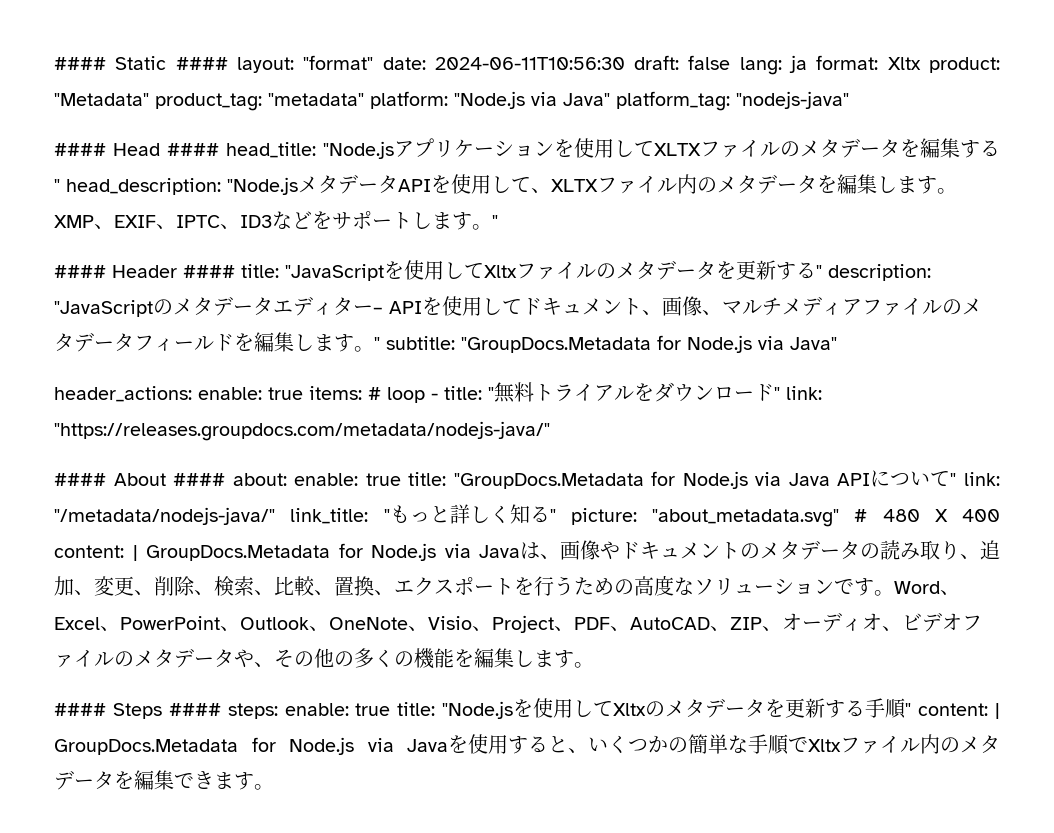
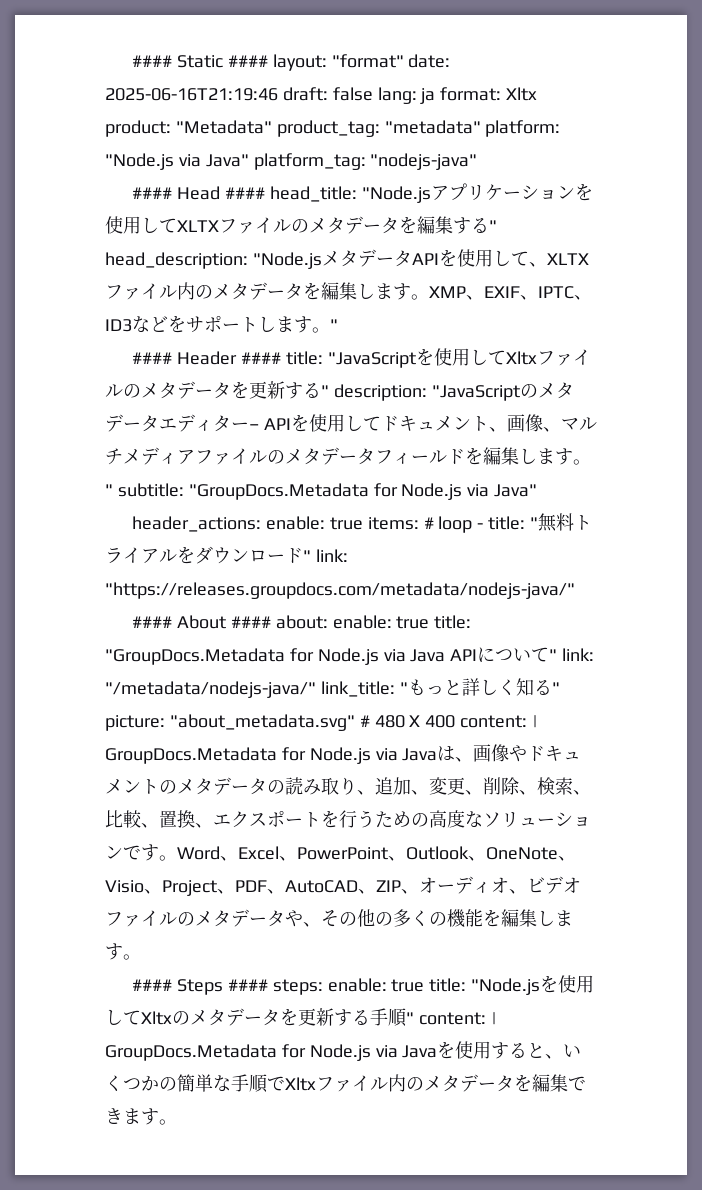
[434,57,625,70] 2024-06-11T10:56:30 -> [105,88,278,101] 2025-06-16T21:19:46

